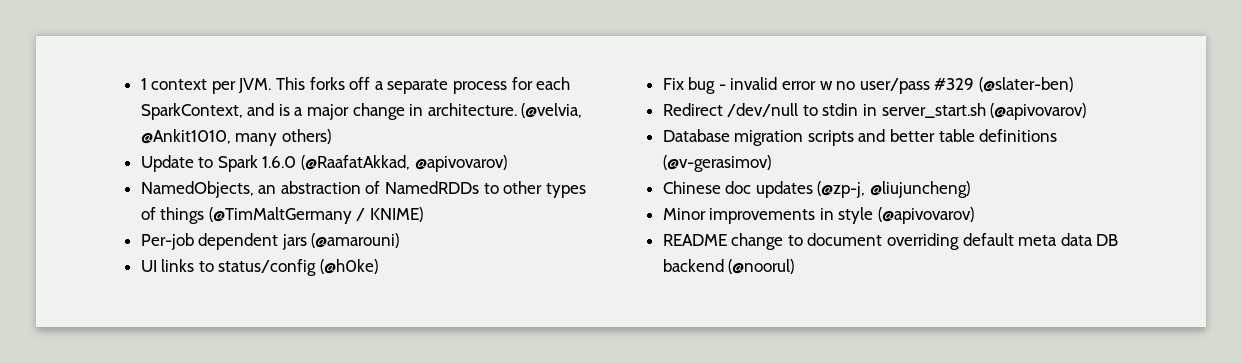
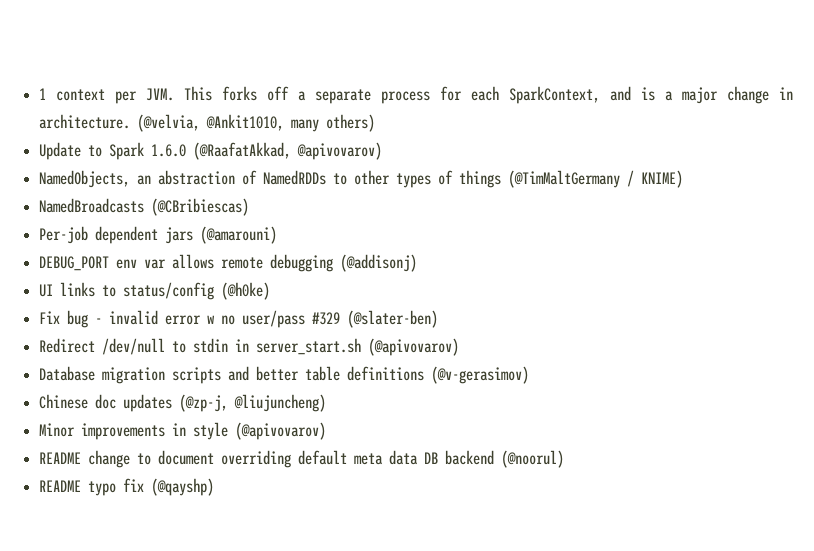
(424, 214) none -> [39,198,250,216] // NamedBroadcasts (@CBribiescas)
(400, 240) none -> [39,254,418,272] // DEBUG_PORT env var allows remote debugging (@addisonj)
(795, 266) none -> [39,478,215,496] // README typo fix (@qayshp)

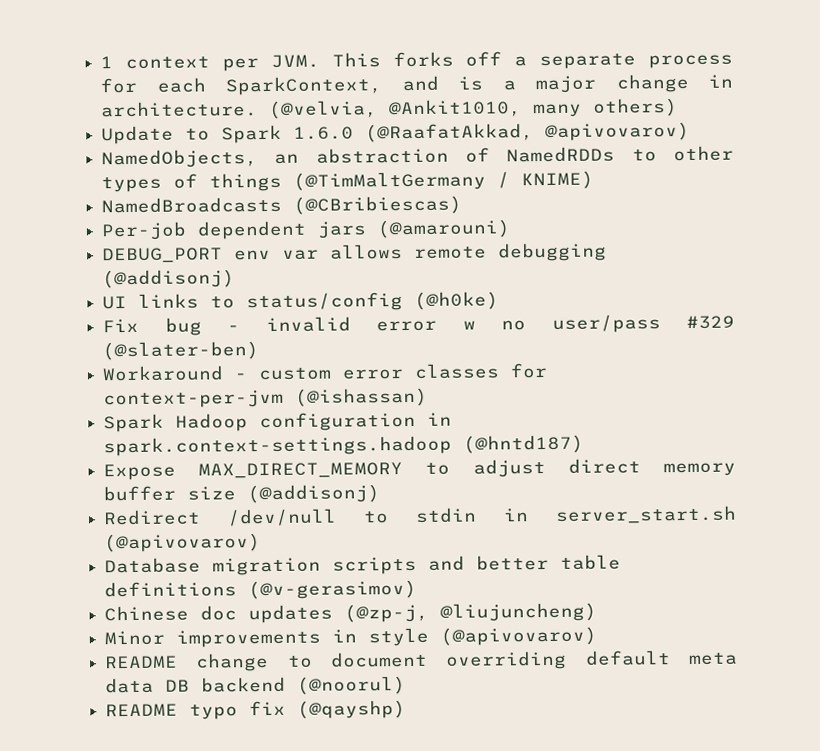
(439, 319) none -> [102,363,549,382] [103,387,429,409] [103,411,453,433] [103,434,585,457] [103,458,736,481] [103,484,381,504] // Workaround - custom error classes for context-per-jvm (@ishassan) // Spark Hadoop configuration in spark.context-settings.hadoop (@hntd187) // Expose MAX_DIRECT_MEMORY to adjust direct memory buffer size (@addisonj)

